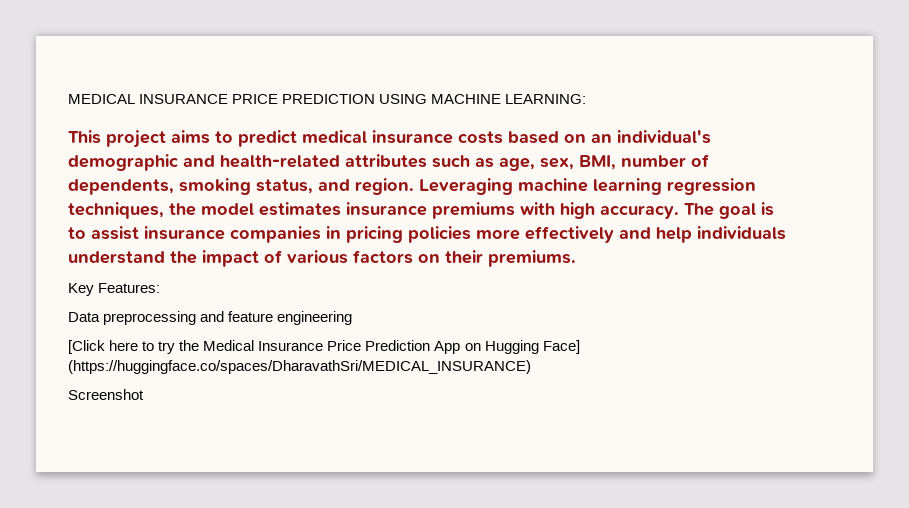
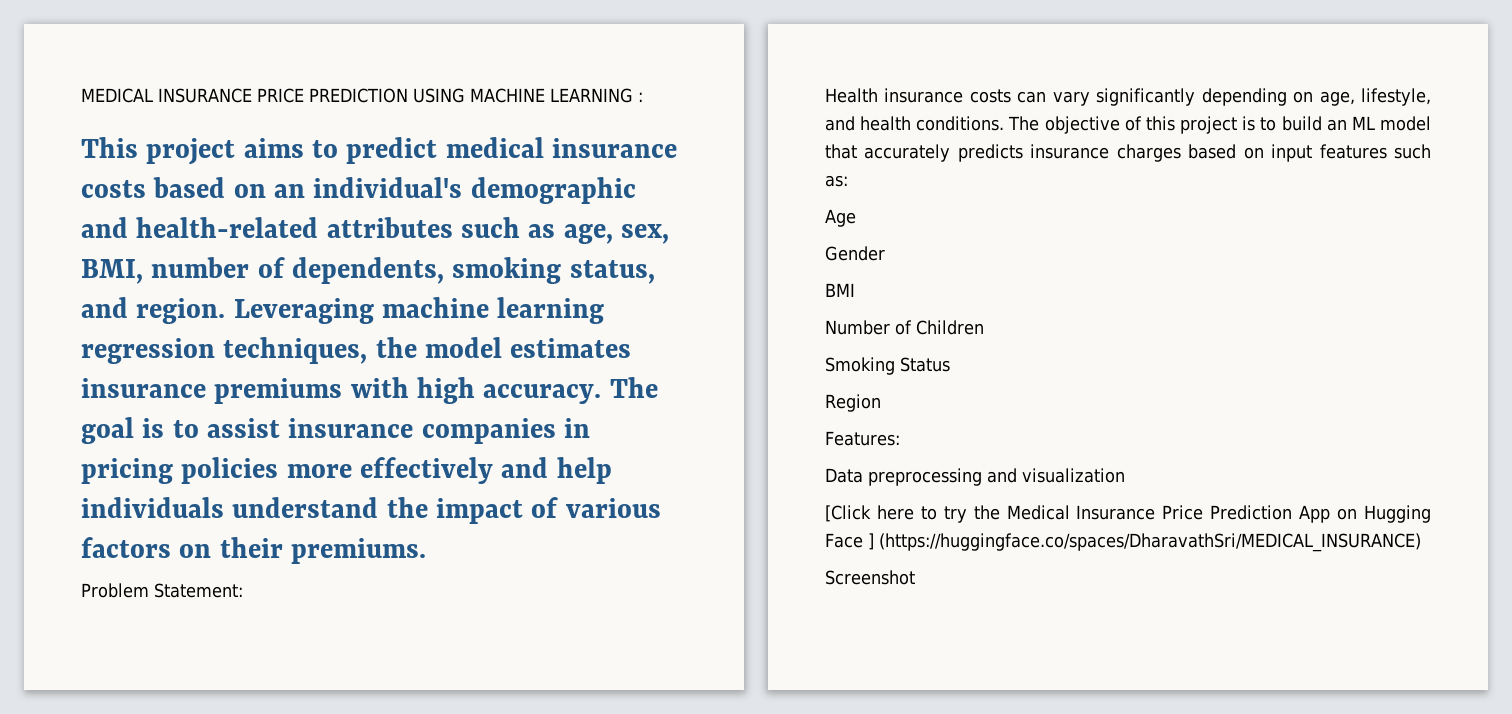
[505,94,587,104] LEARNING: -> [549,88,643,103] LEARNING :
[68,283,94,296] Key -> [81,583,243,598] [825,88,1431,106] [825,116,1431,134] [825,144,1431,162] [825,175,848,187] [825,209,856,227] [825,246,885,261] [825,283,855,297] [825,320,984,335] [825,357,950,375] [825,394,881,412] Problem Statement: // Health insurance costs can vary significantly depending on age, lifestyle, and health conditions. The objective of this project is to build an ML model that accurately predicts insurance charges based on input features such as: // Age // Gender // BMI // Number of Children // Smoking Status // Region //
[228,311,353,325] feature engineering -> [1022,468,1125,483] visualization
[542,340,580,354] Face] -> [825,533,874,550] Face ]

